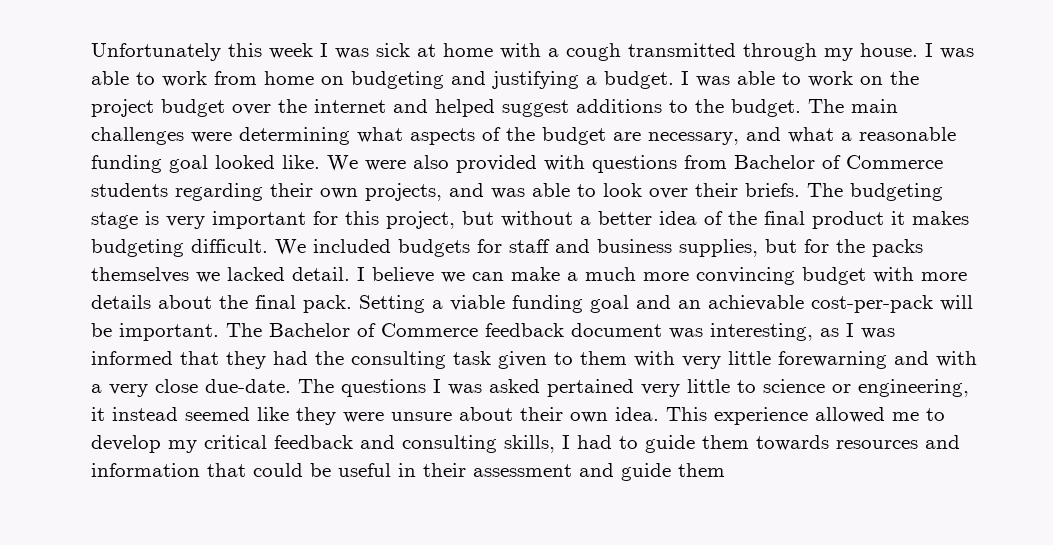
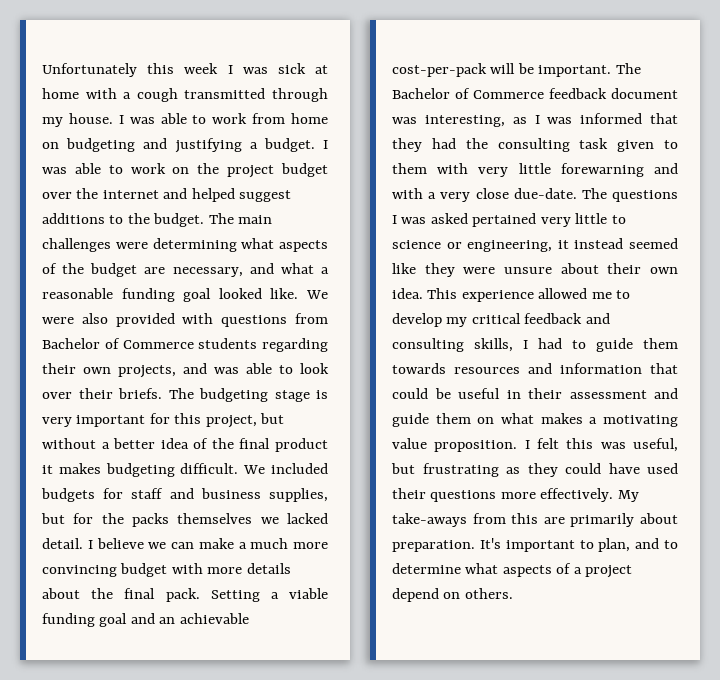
(725, 470) none -> [477,413,678,427] [392,438,678,452] [391,463,678,477] [392,488,639,502] [392,513,678,527] [392,538,678,552] [392,563,633,578] [392,588,513,602] on what makes a motivating value proposition. I felt this was useful, but frustrating as they could have used their questions more effectively. My take-aways from this are primarily about preparation. It's important to plan, and to determine what aspects of a project depend on others.

